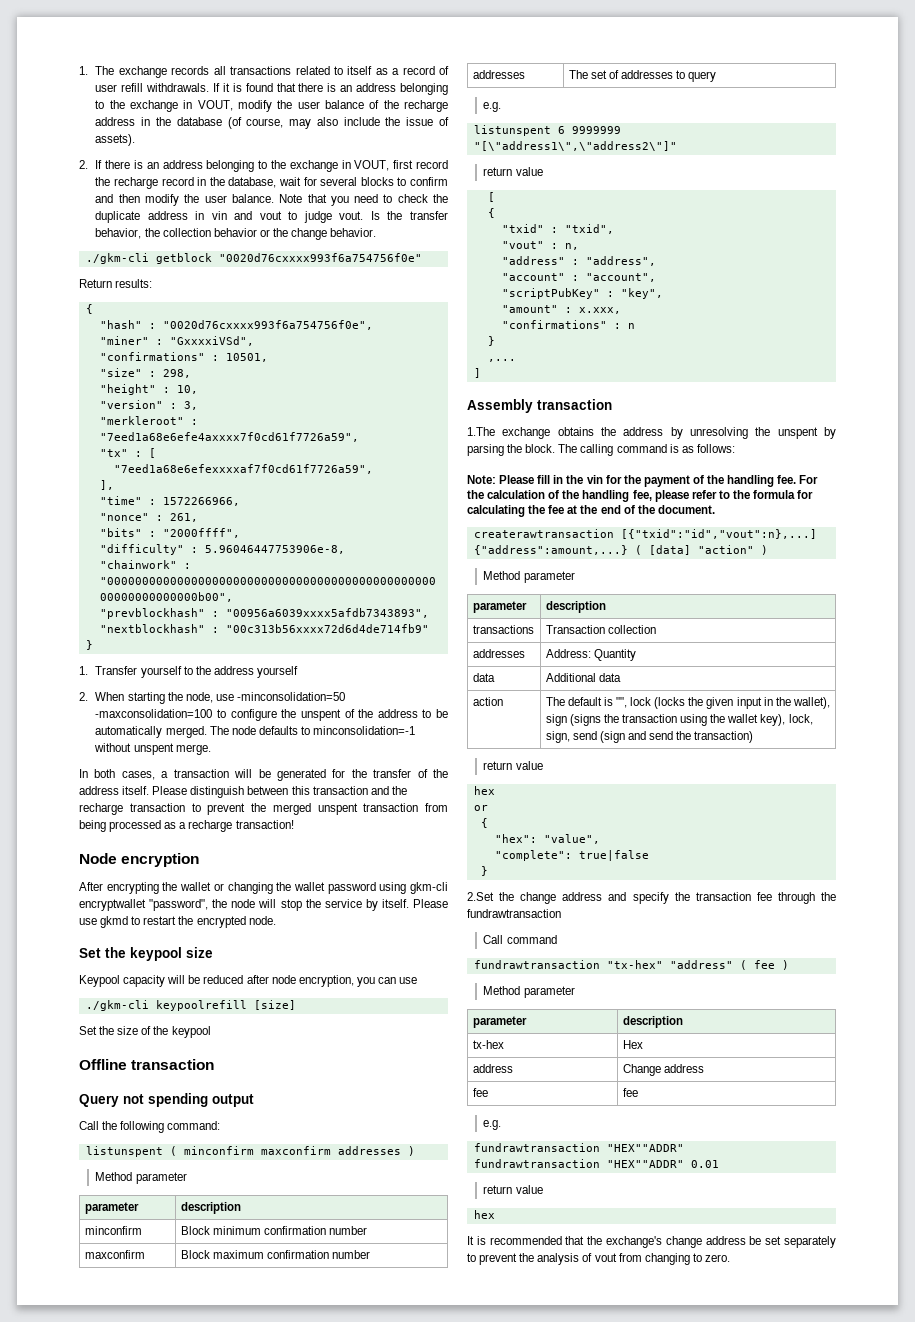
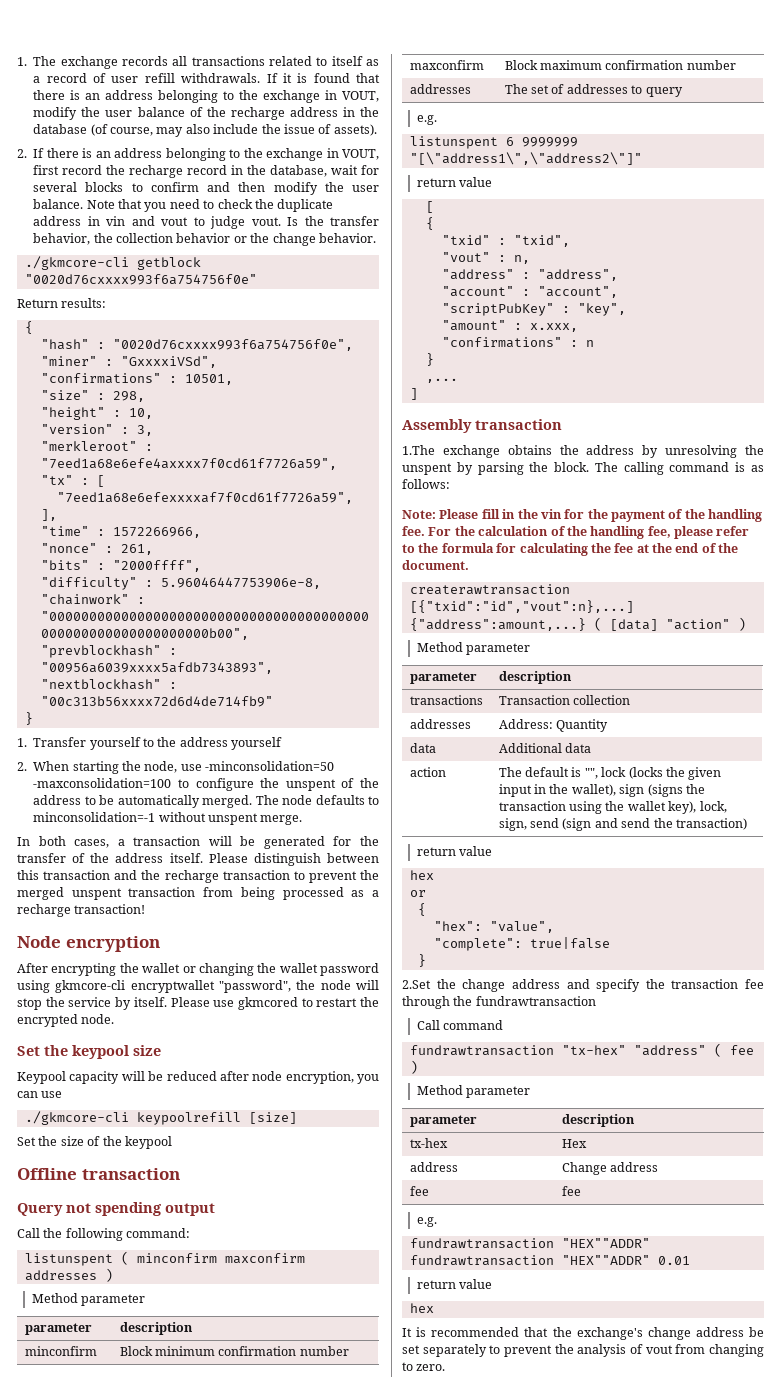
[85,253,149,264] ./gkm-cli -> [24,256,129,270] ./gkmcore-cli
[409,882,448,894] gkm-cli -> [55,980,126,993] gkmcore-cli
[100,916,129,928] gkmd -> [237,997,298,1010] gkmcored
[85,1000,149,1011] ./gkm-cli -> [24,1111,129,1125] ./gkmcore-cli

